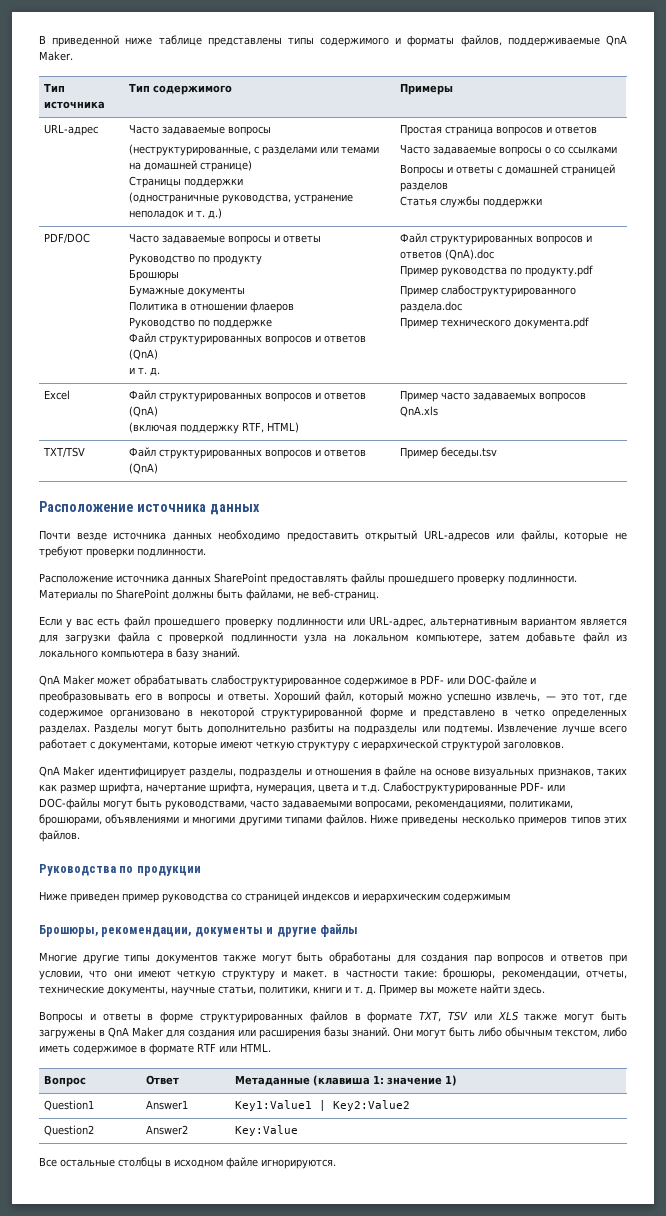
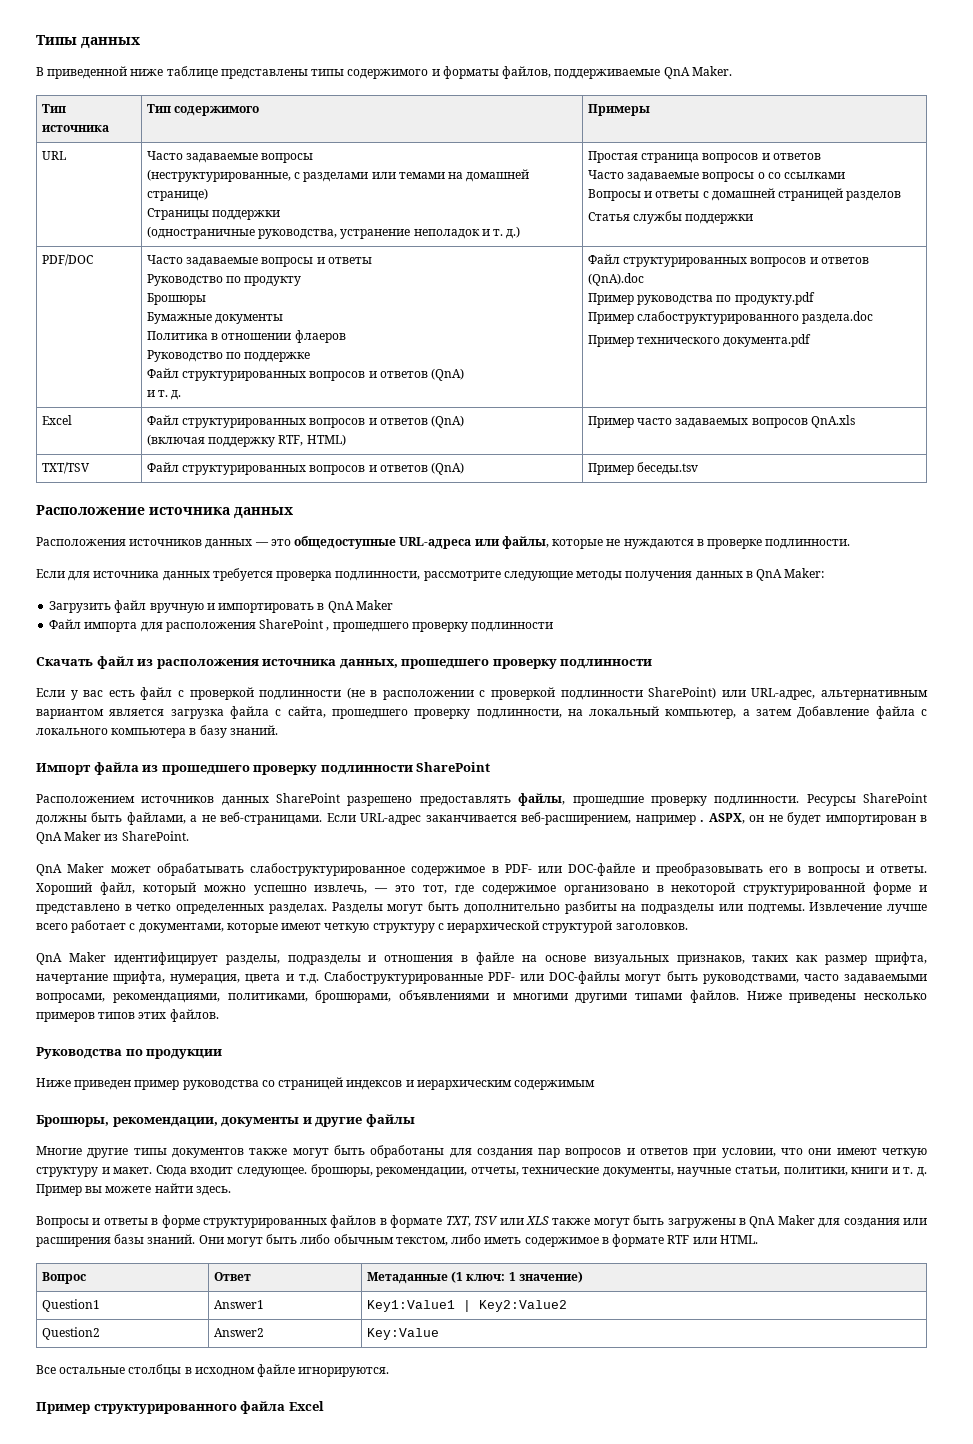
(39, 39) none -> [36,35,140,49] Типы данных //
[44,124,99,136] URL-адрес -> [41,151,66,160] URL
[39,530,627,542] [39,546,206,558] [39,573,577,585] [39,589,379,601] Почти везде источника данных необходимо предоставить открытый URL-адресов или файлы, которые не требуют проверки подлинности. // Расположение источника данных SharePoint предоставлять файлы прошедшего проверку подлинности. Материалы по SharePoint должны быть файлами, не веб-страниц. -> [36,536,851,549] [36,568,825,581] [49,600,393,613] [49,619,554,632] [36,656,653,669] Расположения источников данных — это общедоступные URL-адреса или файлы, которые не нуждаются в проверке подлинности. // Если для источника данных требуется проверка подлинности, рассмотрите следующие методы получения данных в QnA Maker: // Загрузить файл вручную и импортировать в QnA Maker // Файл импорта для расположения SharePoint , прошедшего проверку подлинности // Скачать файл из расположения источника данных, прошедшего проверку подлинности
[154,618,343,628] прошедшего проверку подлинности -> [177,687,717,700] с проверкой подлинности (не в расположении с проверкой подлинности SharePoint)
[39,632,627,644] для загрузки файла с проверкой подлинности узла на локальном компьютере, затем добавьте файл из -> [170,706,927,719] загрузка файла с сайта, прошедшего проверку подлинности, на локальный компьютер, а затем Добавление файла с
(240, 653) none -> [36,762,491,775] [36,793,928,806] [36,812,928,825] [36,831,189,844] // Импорт файла из прошедшего проверку подлинности SharePoint // Расположением источников данных SharePoint разрешено предоставлять файлы, прошедшие проверку подлинности. Ресурсы SharePoint должны быть файлами, а не веб-страницами. Если URL-адрес заканчивается веб-расширением, например . ASPX, он не будет импортирован в QnA Maker из SharePoint.
[333,970,438,978] в частности такие: -> [155,1165,307,1177] Сюда входит следующее.
[313,1075,458,1086] (клавиша 1: значение 1) -> [451,1271,583,1283] (1 ключ: 1 значение)
(336, 1164) none -> [36,1401,324,1414] // Пример структурированного файла Excel

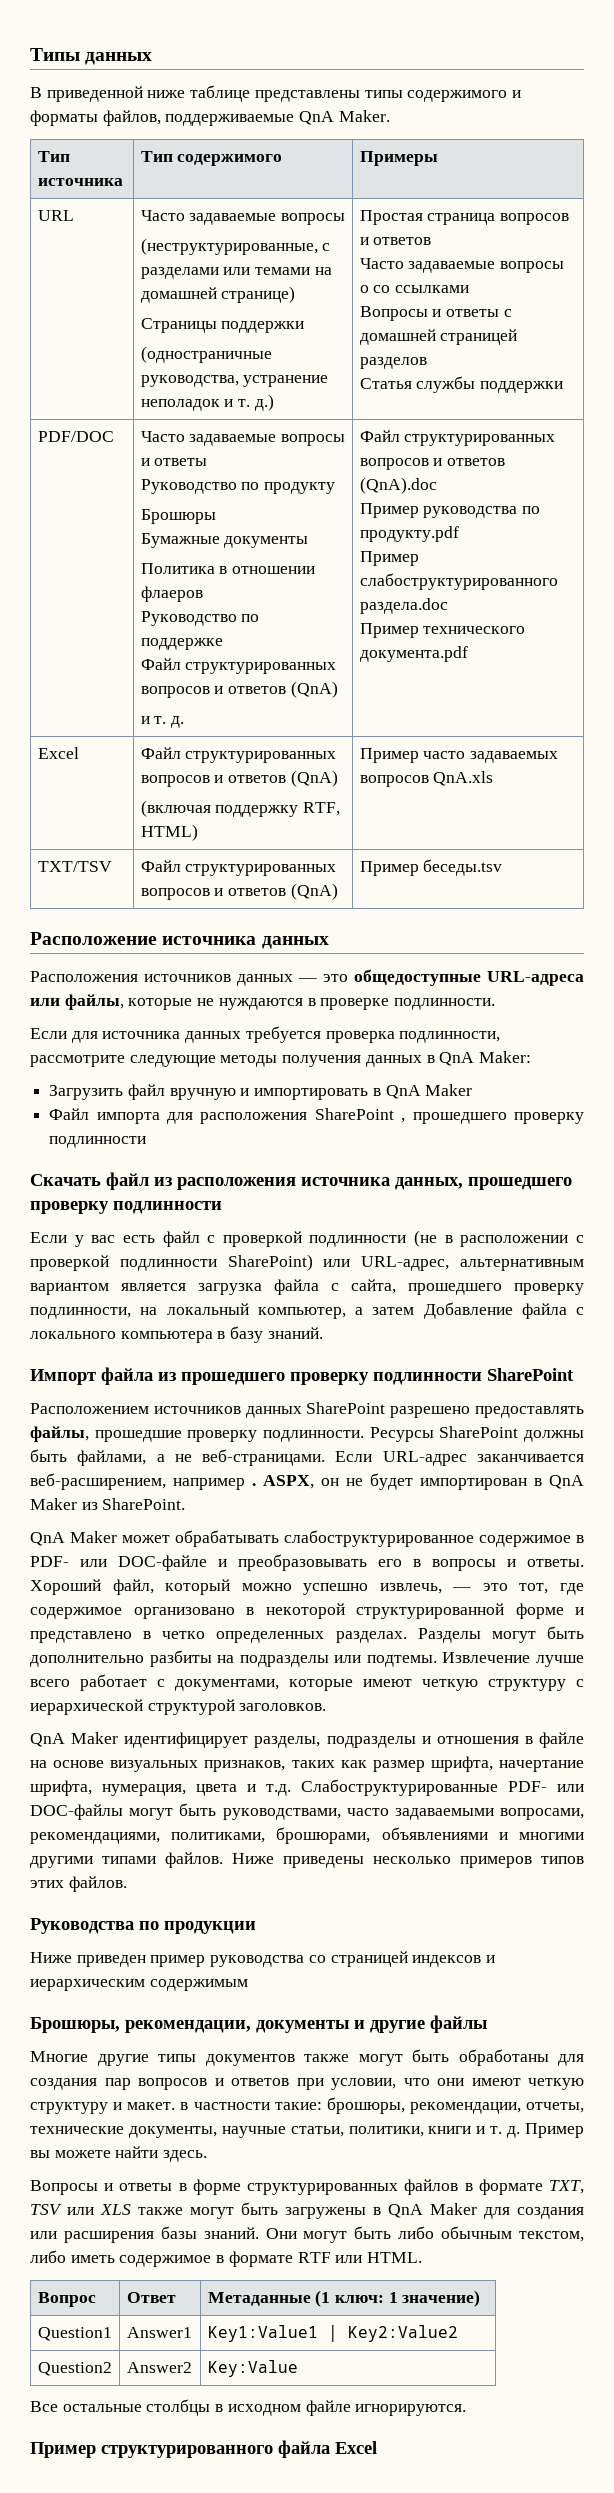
[155,1165,307,1177] Сюда входит следующее. -> [180,2102,322,2110] в частности такие:

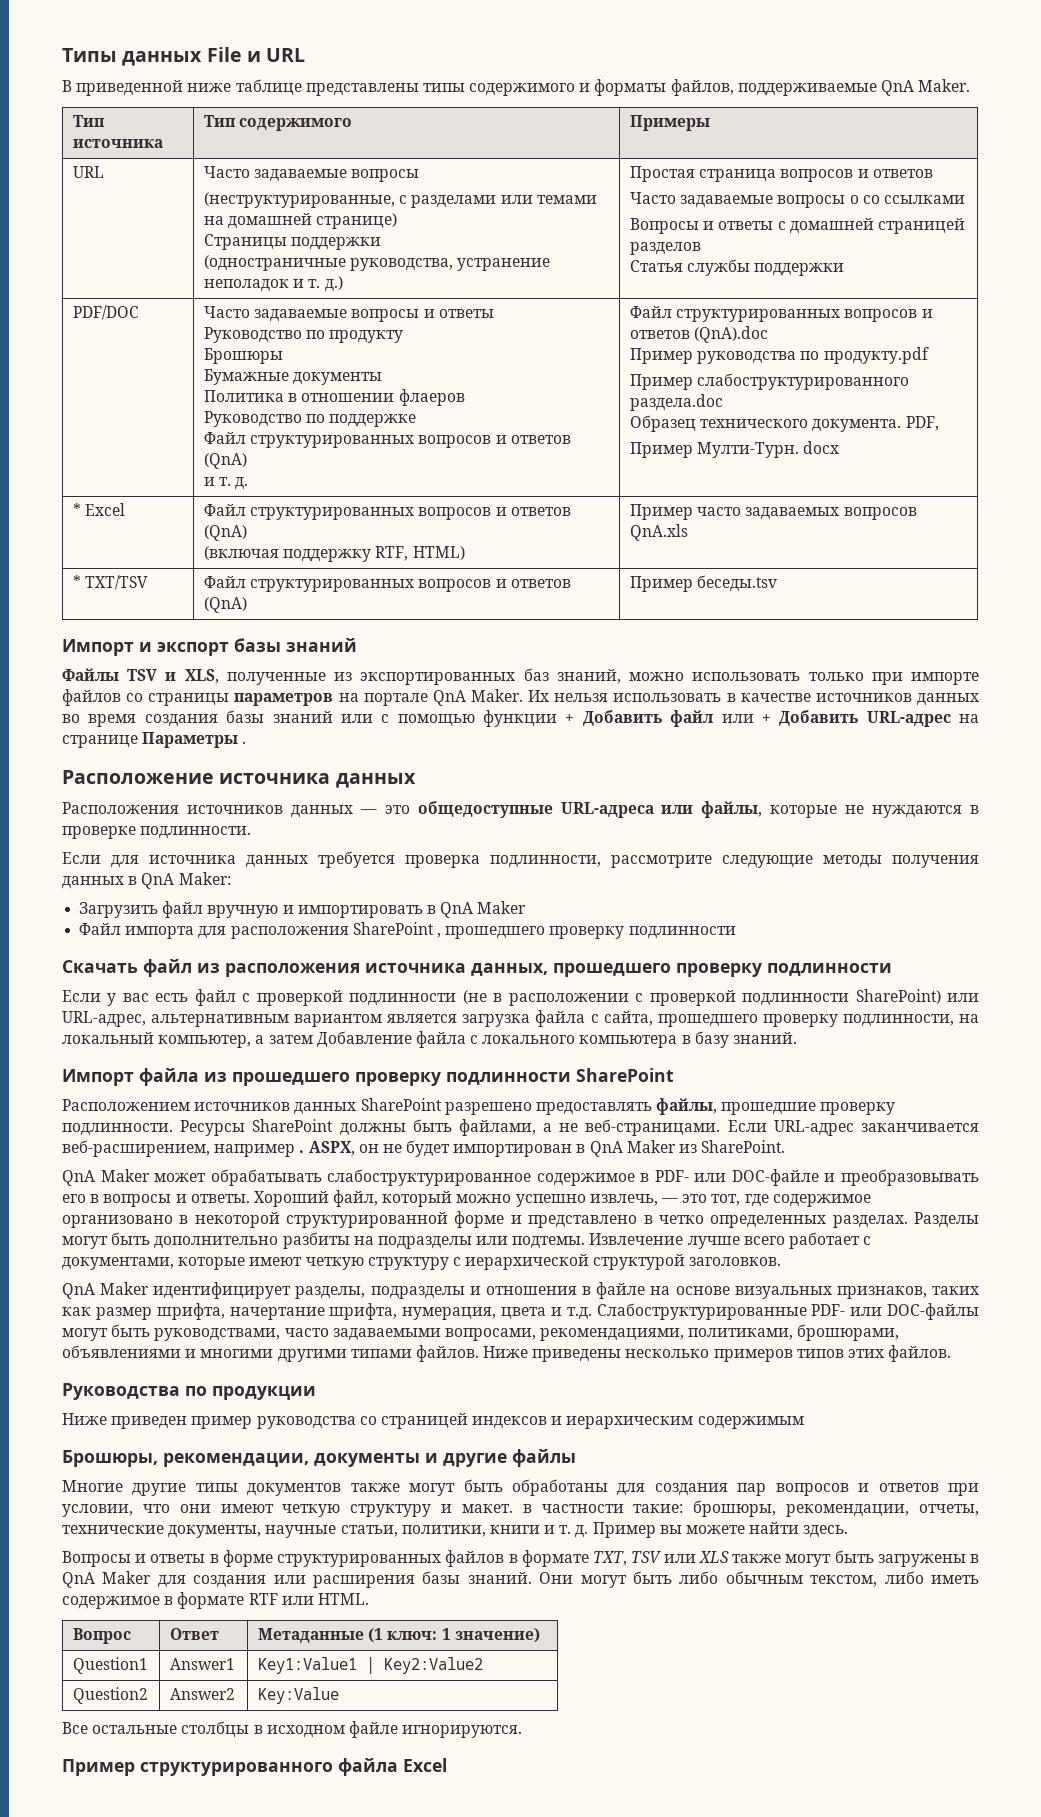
(153, 58) none -> [206,47,306,62] File и URL
[359,623,526,638] [359,646,468,662] Пример технического документа.pdf // -> [629,415,939,432] [629,441,840,458] [72,503,81,516] Образец технического документа. PDF, // Пример Мулти-Турн. docx // *
(494, 778) none -> [72,575,81,588] *
(503, 867) none -> [62,638,357,656] [62,668,980,685] [62,689,979,706] [62,710,979,727] [62,732,247,748] // Импорт и экспорт базы знаний // Файлы TSV и XLS, полученные из экспортированных баз знаний, можно использовать только при импорте файлов со страницы параметров на портале QnA Maker. Их нельзя использовать в качестве источников данных во время создания базы знаний или с помощью функции + Добавить файл или + Добавить URL-адрес на странице Параметры .

